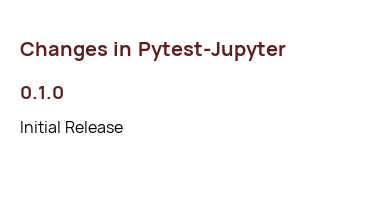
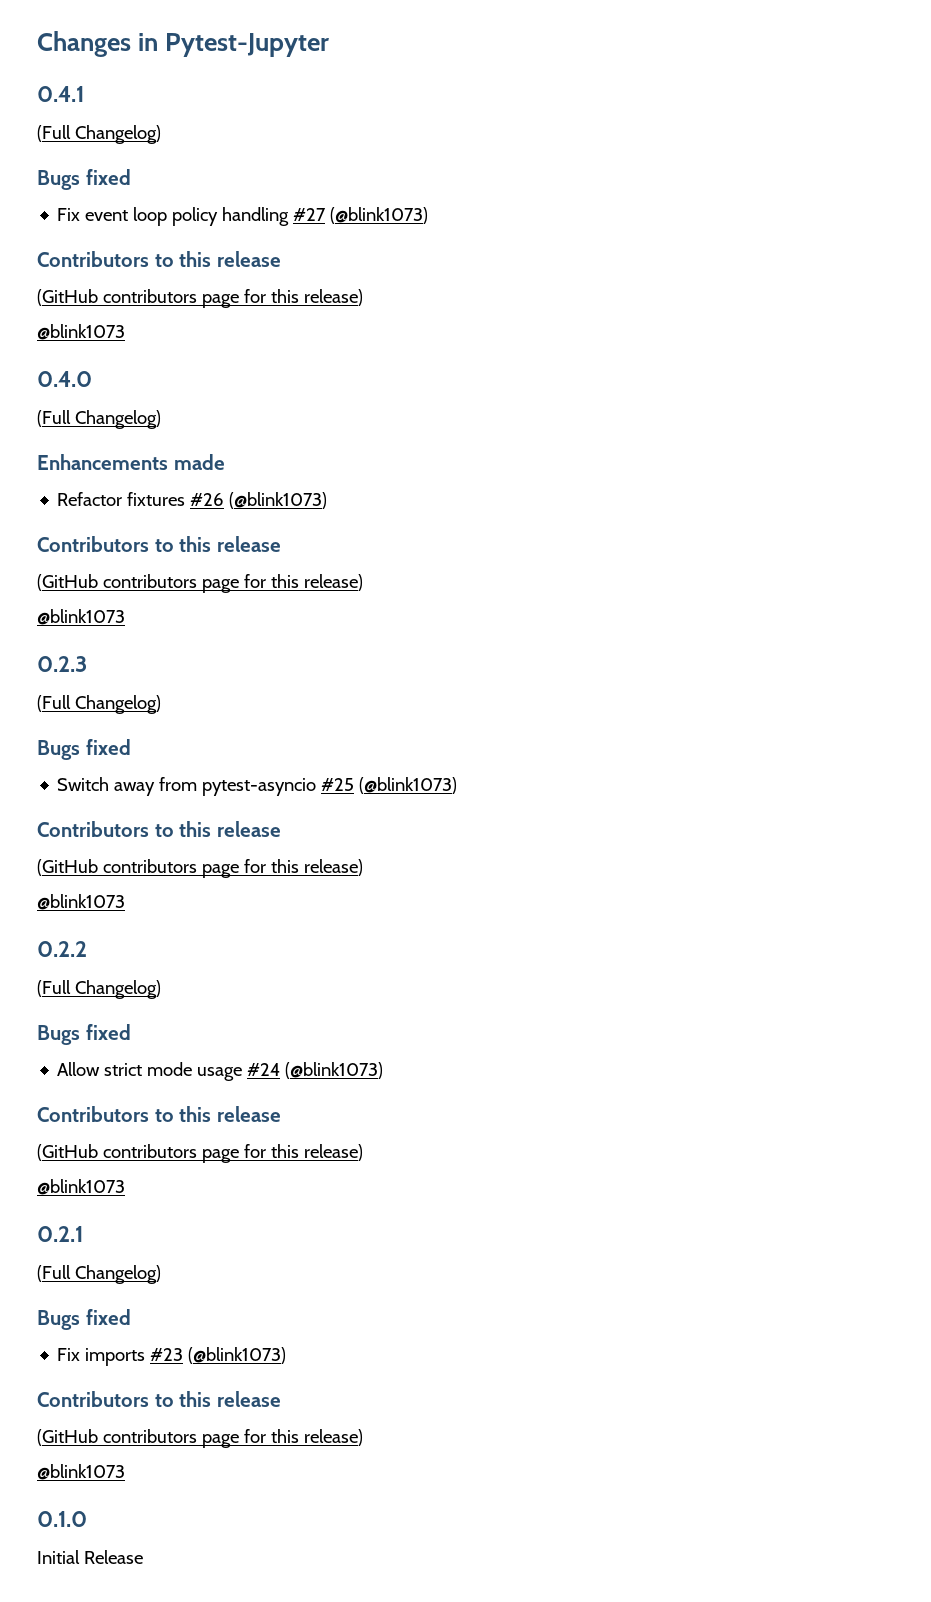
(286, 51) none -> [37,86,84,102] [37,125,161,144] [37,169,131,190] [57,207,429,226] [37,251,281,267] [37,289,363,308] [37,324,125,340] [37,371,92,387] [37,410,161,429] [37,454,225,470] [57,492,328,509] [37,536,281,552] [37,574,363,593] [37,609,125,625] [37,656,87,672] [37,695,161,714] [37,739,131,760] [57,777,458,796] [37,821,281,837] [37,859,363,878] [37,894,125,910] [37,941,87,957] [37,980,161,999] [37,1024,131,1045] [57,1062,384,1081] [37,1106,281,1122] [37,1144,363,1163] [37,1179,125,1195] [37,1226,83,1242] [37,1265,161,1284] [37,1309,131,1330] [57,1347,287,1366] [37,1391,281,1407] [37,1429,363,1448] [37,1464,125,1480] // 0.4.1 // (Full Changelog) // Bugs fixed // Fix event loop policy handling #27 (@blink1073) // Contributors to this release // (GitHub contributors page for this release) // @blink1073 // 0.4.0 // (Full Changelog) // Enhancements made // Refactor fixtures #26 (@blink1073) // Contributors to this release // (GitHub contributors page for this release) // @blink1073 // 0.2.3 // (Full Changelog) // Bugs fixed // Switch away from pytest-asyncio #25 (@blink1073) // Contributors to this release // (GitHub contributors page for this release) // @blink1073 // 0.2.2 // (Full Changelog) // Bugs fixed // Allow strict mode usage #24 (@blink1073) // Contributors to this release // (GitHub contributors page for this release) // @blink1073 // 0.2.1 // (Full Changelog) // Bugs fixed // Fix imports #23 (@blink1073) // Contributors to this release // (GitHub contributors page for this release) // @blink1073

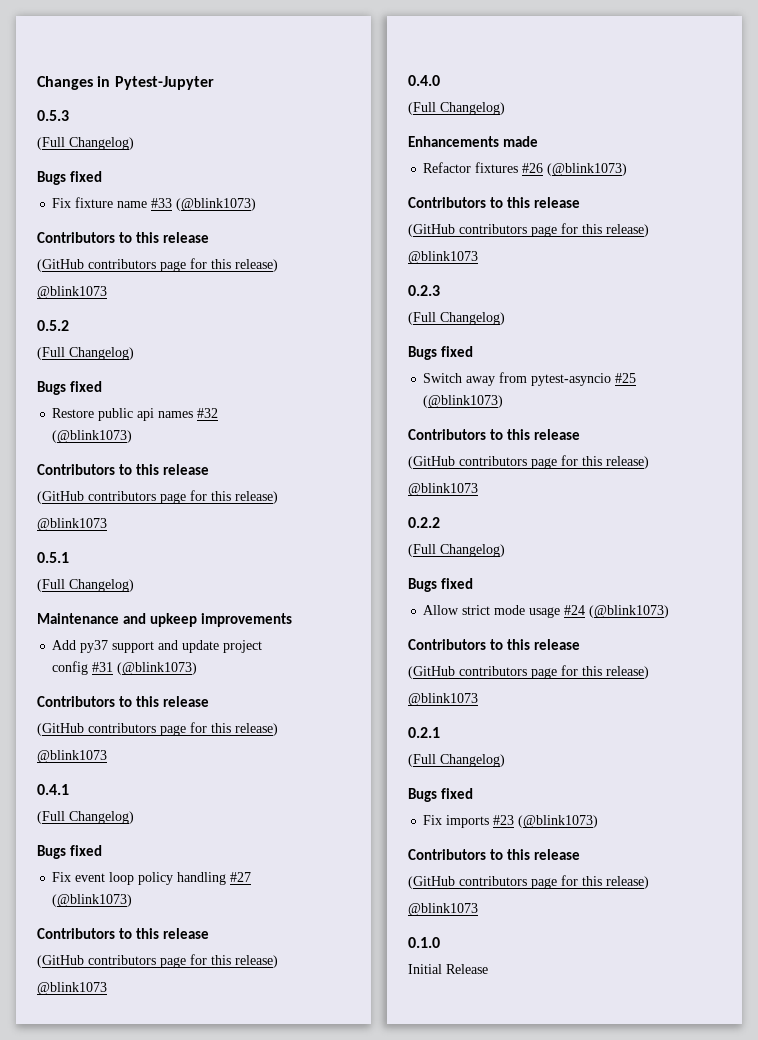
(330, 45) none -> [37,110,69,121] [37,137,134,150] [37,171,102,185] [52,197,257,211] [37,232,209,243] [37,258,278,272] [37,286,107,299] [37,320,69,331] [37,347,134,360] [37,381,102,395] [52,408,219,421] [52,430,133,443] [37,464,209,475] [37,490,278,504] [37,518,107,531] [37,552,69,563] [37,579,134,592] [37,613,292,627] [52,640,263,653] [52,661,198,675] [37,696,209,707] [37,722,278,736] [37,750,107,763] // 0.5.3 // (Full Changelog) // Bugs fixed // Fix fixture name #33 (@blink1073) // Contributors to this release // (GitHub contributors page for this release) // @blink1073 // 0.5.2 // (Full Changelog) // Bugs fixed // Restore public api names #32 (@blink1073) // Contributors to this release // (GitHub contributors page for this release) // @blink1073 // 0.5.1 // (Full Changelog) // Maintenance and upkeep improvements // Add py37 support and update project config #31 (@blink1073) // Contributors to this release // (GitHub contributors page for this release) // @blink1073

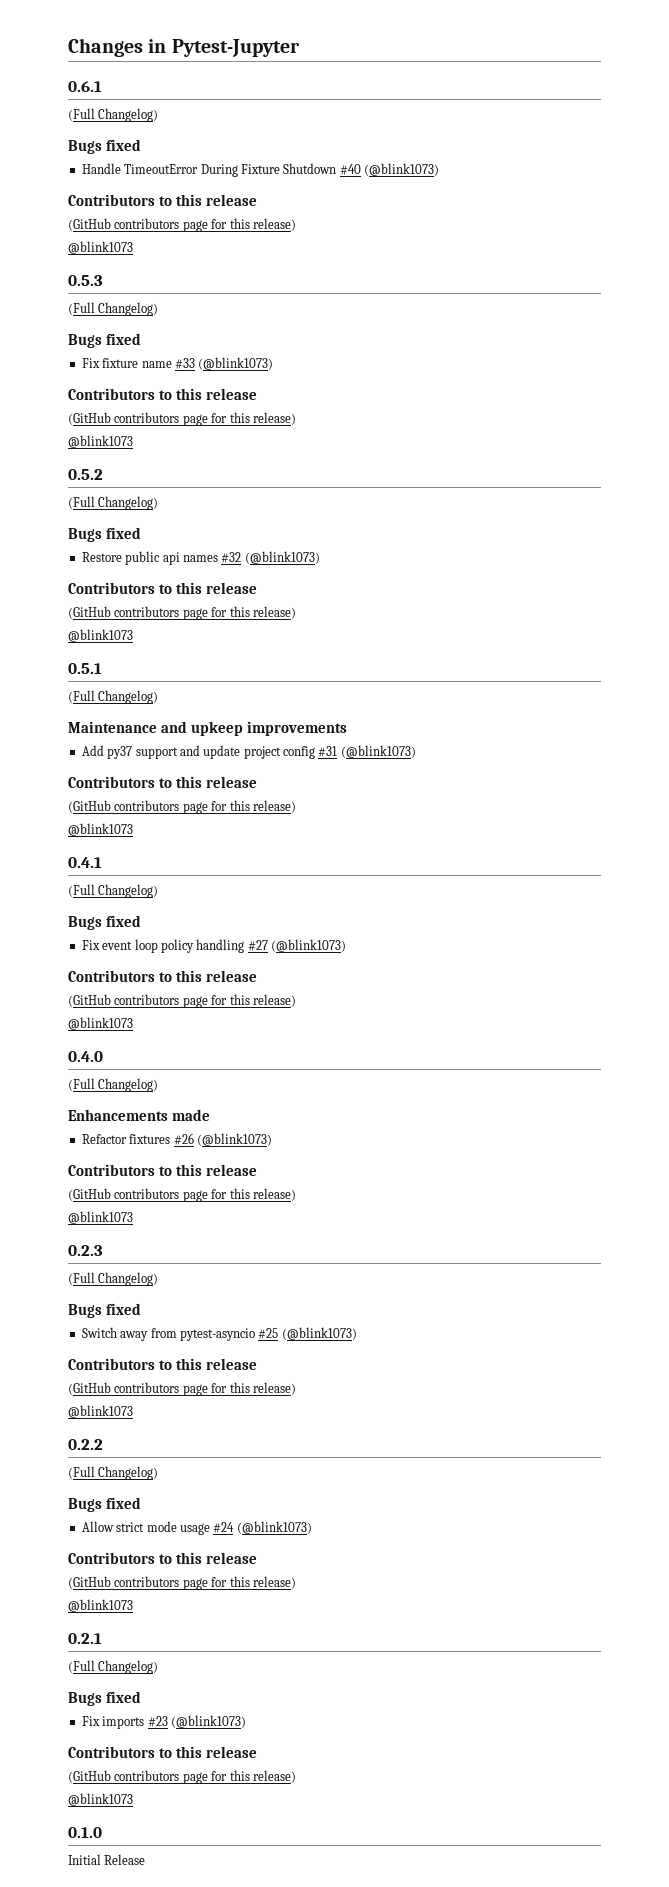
(214, 83) none -> [68,81,102,92] [68,108,159,122] [68,139,141,154] [81,163,439,177] [68,194,257,206] [68,218,296,232] [68,241,133,254] // 0.6.1 // (Full Changelog) // Bugs fixed // Handle TimeoutError During Fixture Shutdown #40 (@blink1073) // Contributors to this release // (GitHub contributors page for this release) // @blink1073

